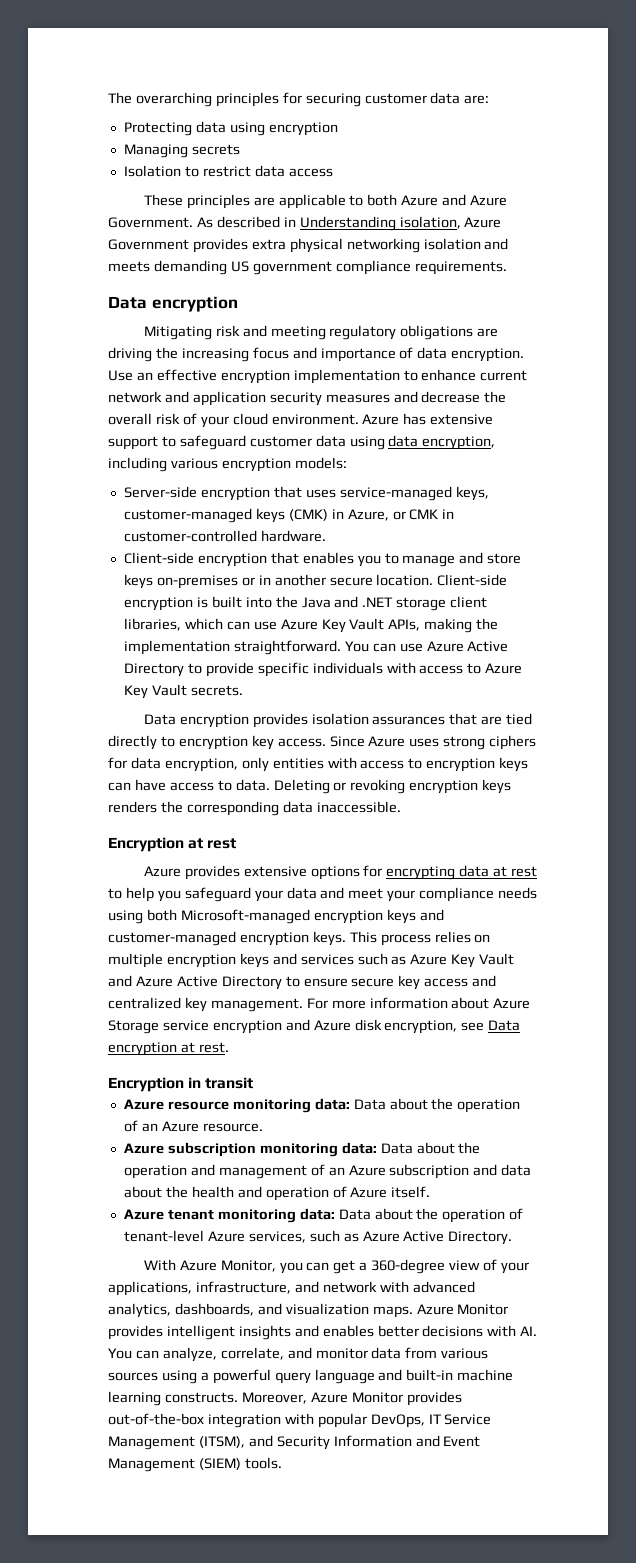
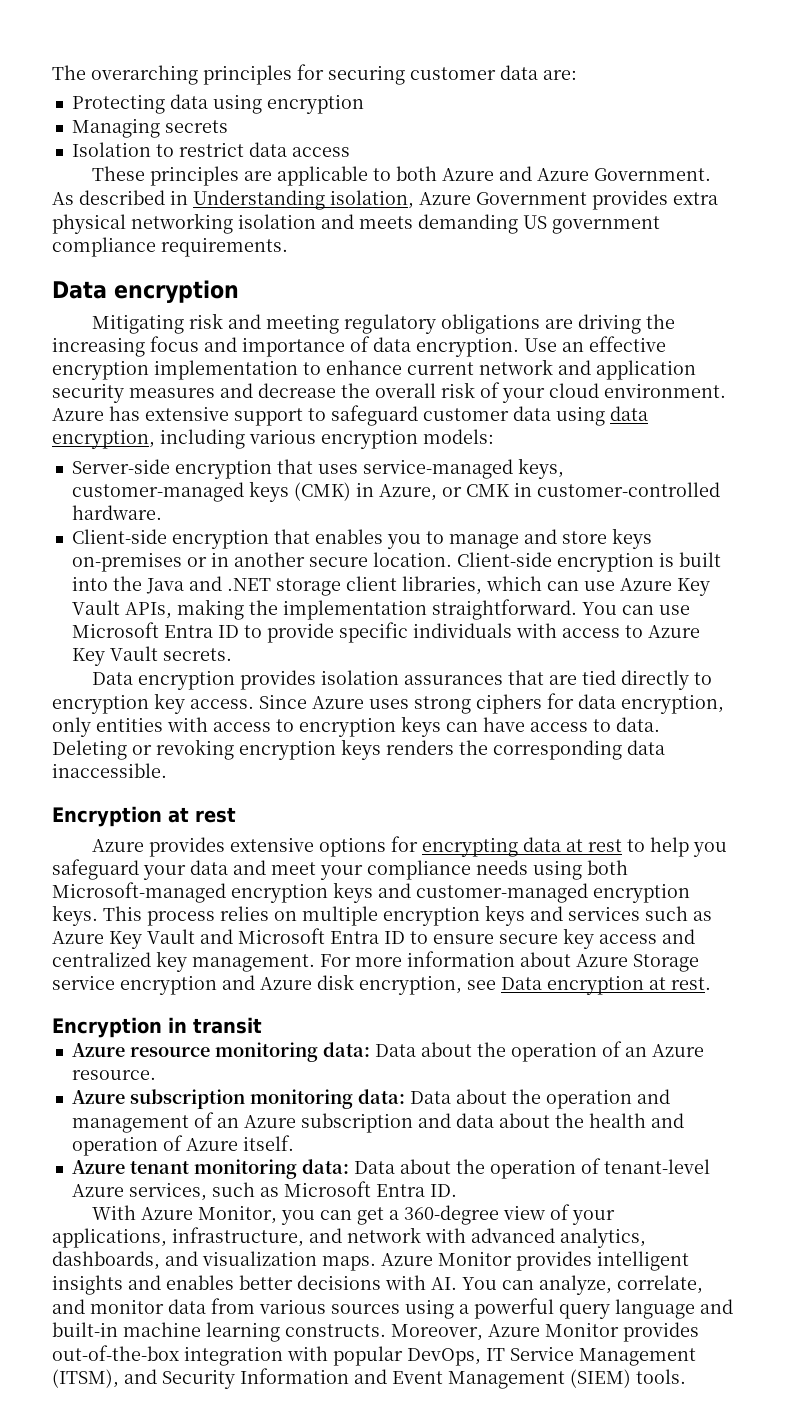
[426,641,509,652] [123,663,184,677] Azure Active Directory -> [71,622,239,638] Microsoft Entra ID
[135,976,282,990] Azure Active Directory -> [238,928,405,944] Microsoft Entra ID
[362,1231,513,1245] Azure Active Directory. -> [283,1181,457,1197] Microsoft Entra ID.

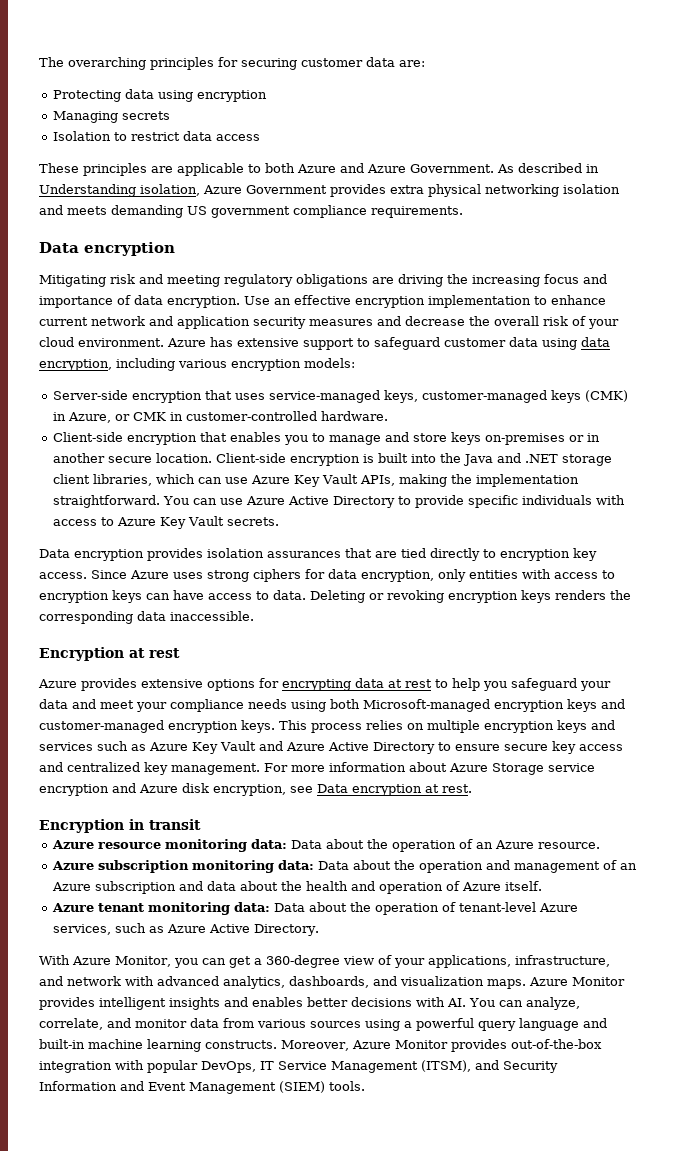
[71,622,239,638] Microsoft Entra ID -> [246,496,396,508] Azure Active Directory
[238,928,405,944] Microsoft Entra ID -> [285,742,435,754] Azure Active Directory
[283,1181,457,1197] Microsoft Entra ID. -> [167,924,320,936] Azure Active Directory.

